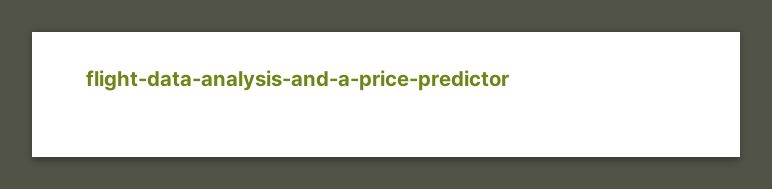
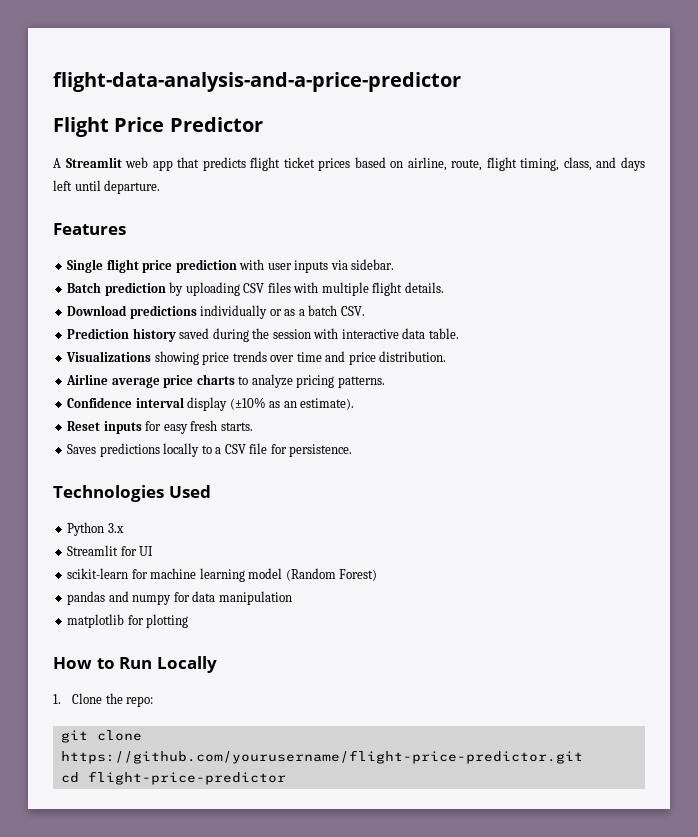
(509, 80) none -> [53,117,263,137] [53,157,646,171] [53,180,161,194] [53,223,126,235] [67,259,395,273] [67,282,444,296] [67,305,365,319] [67,328,459,342] [66,351,447,365] [66,374,385,388] [67,397,355,411] [67,420,253,434] [67,443,353,457] [53,485,211,502] [67,522,124,536] [67,545,154,556] [67,568,378,582] [67,591,292,605] [67,614,189,628] [53,656,217,673] [53,693,154,707] [60,730,142,743] [60,750,583,764] [60,771,286,785] // Flight Price Predictor // A Streamlit web app that predicts flight ticket prices based on airline, route, flight timing, class, and days left until departure. // Features // Single flight price prediction with user inputs via sidebar. // Batch prediction by uploading CSV files with multiple flight details. // Download predictions individually or as a batch CSV. // Prediction history saved during the session with interactive data table. // Visualizations showing price trends over time and price distribution. // Airline average price charts to analyze pricing patterns. // Confidence interval display (±10% as an estimate). // Reset inputs for easy fresh starts. // Saves predictions locally to a CSV file for persistence. // Technologies Used // Python 3.x // Streamlit for UI // scikit-learn for machine learning model (Random Forest) // pandas and numpy for data manipulation // matplotlib for plotting // How to Run Locally // 1. Clone the repo: // git clone https://github.com/yourusername/flight-price-predictor.git // cd flight-price-predictor

